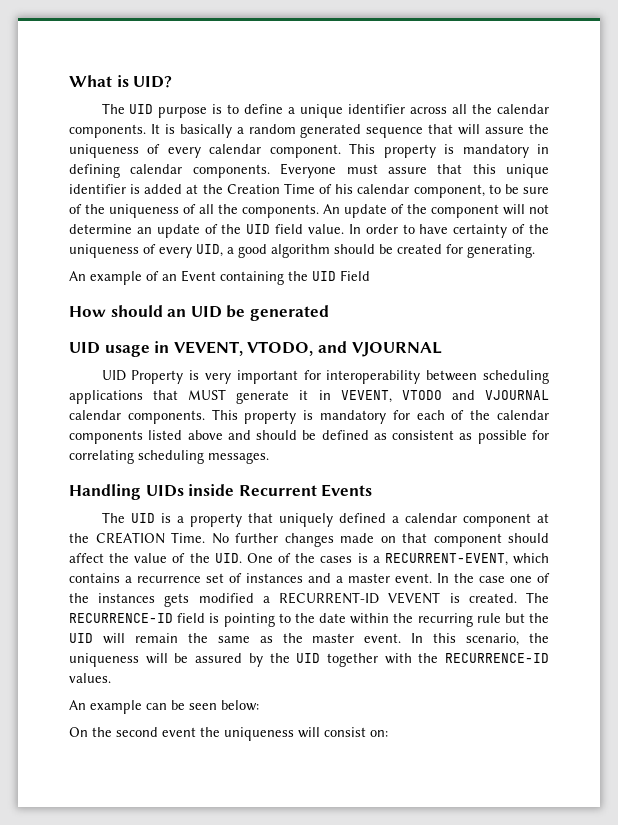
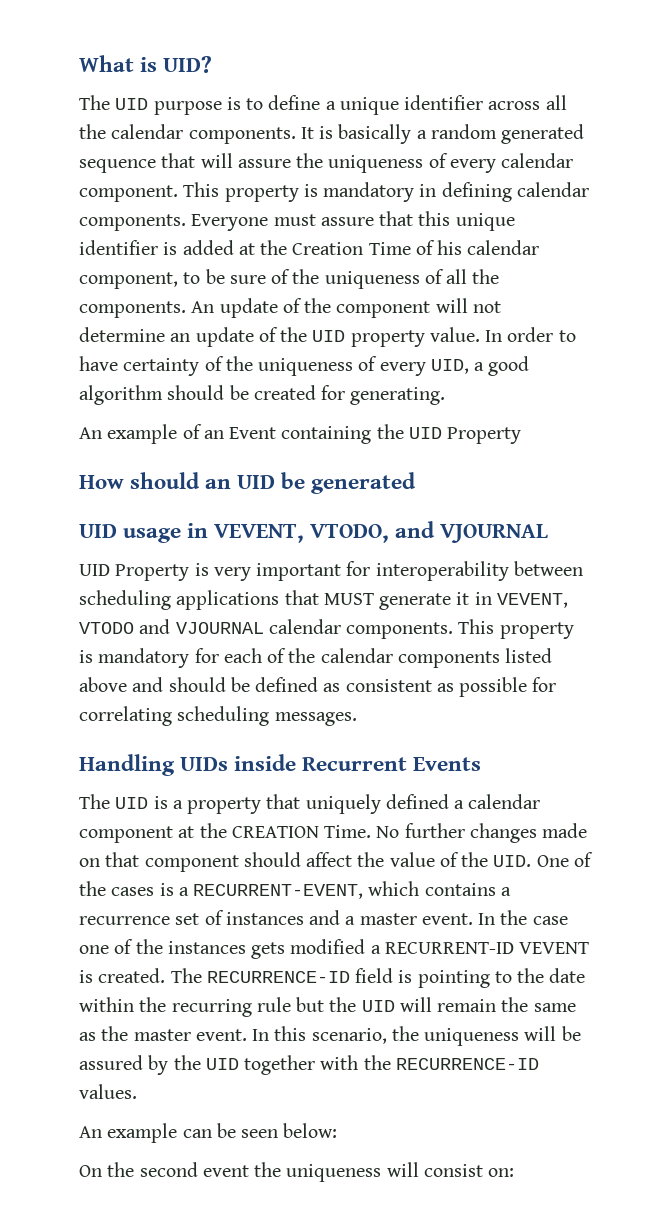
[275,224,304,234] field -> [350,330,425,347] property
[340,270,370,281] Field -> [447,427,522,444] Property

